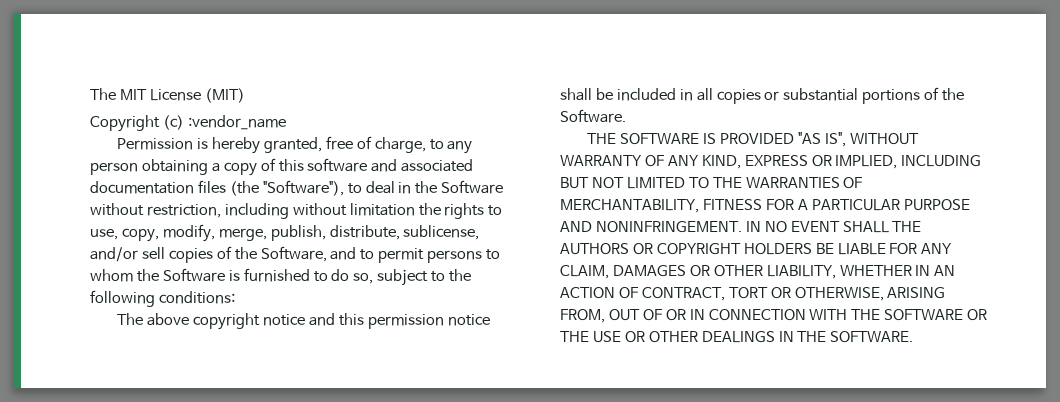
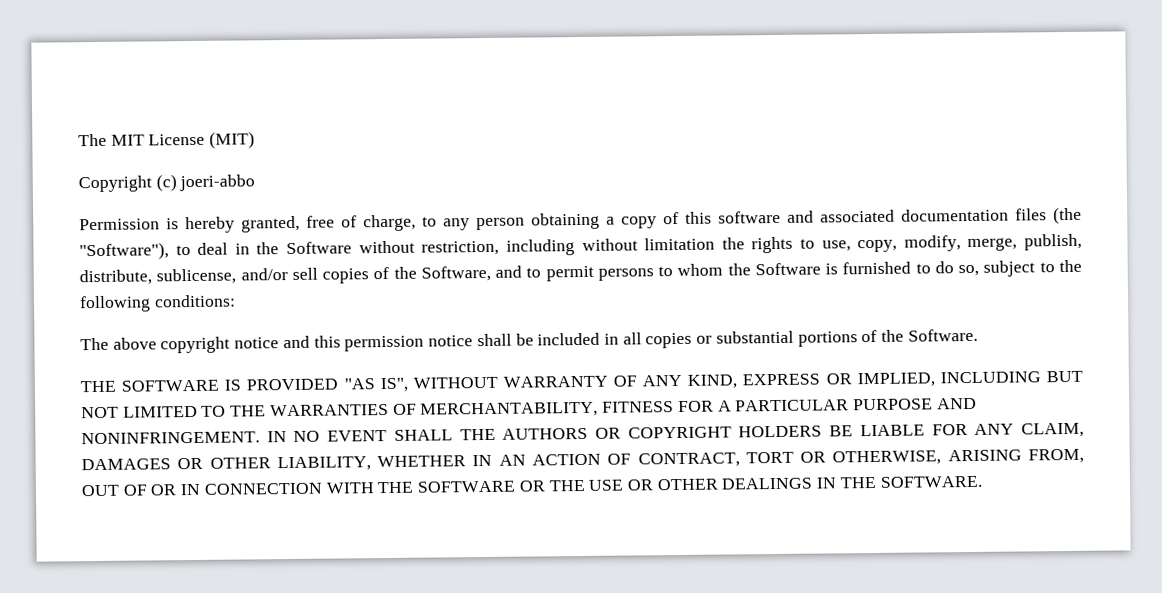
[187,115,286,130] :vendor_name -> [179,174,256,192] joeri-abbo

